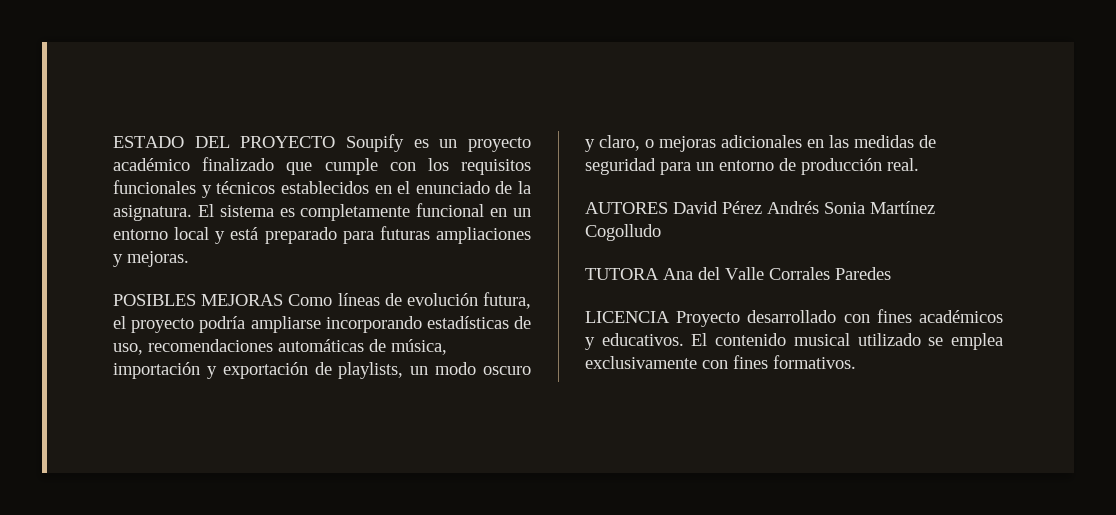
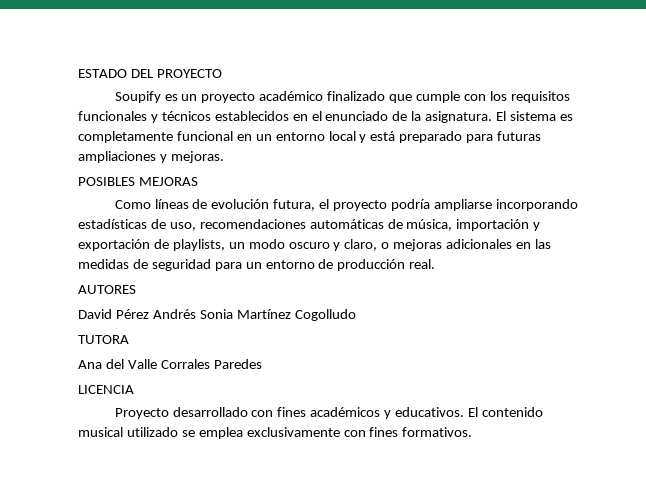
(336, 142) none -> (222, 73) //
(284, 300) none -> (198, 181) //
(668, 208) none -> (136, 289) //
(659, 274) none -> (129, 339) //
(670, 317) none -> (134, 389) //

